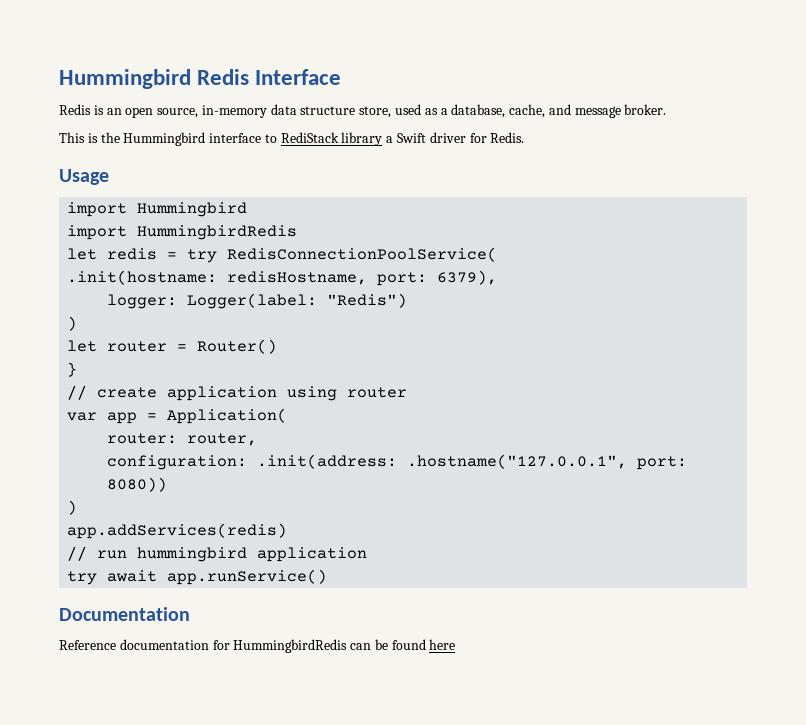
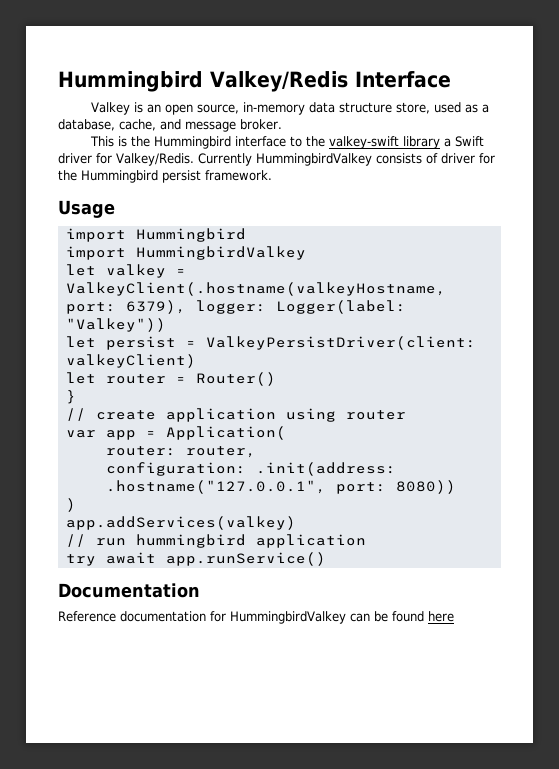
[59,69,250,89] Hummingbird Redis -> [58,71,348,92] Hummingbird Valkey/Redis
[59,104,91,115] Redis -> [91,102,131,115] Valkey
[280,132,339,143] RediStack -> [306,136,400,149] the valkey-swift
[490,132,525,143] Redis. -> [116,153,495,166] [58,170,272,183] Valkey/Redis. Currently HummingbirdValkey consists of driver for the Hummingbird persist framework.
[137,225,298,240] [67,247,498,263] [67,270,368,285] HummingbirdRedis // let redis = try RedisConnectionPoolService( // .init(hostname: redisHostname, -> [135,246,306,260] [65,264,186,278] [65,282,446,296] HummingbirdValkey // let valkey = ValkeyClient(.hostname(valkeyHostname,
(498, 277) // -> (186, 307) none
[327,293,408,308] [67,316,78,331] "Redis") // ) -> [65,318,166,332] [65,336,476,350] [65,354,196,368] "Valkey")) // let persist = ValkeyPersistDriver(client: valkeyClient)
[67,523,288,539] app.addServices(redis) -> [65,516,296,530] app.addServices(valkey)
[233,639,348,653] HummingbirdRedis -> [230,611,346,624] HummingbirdValkey

